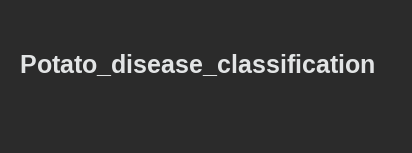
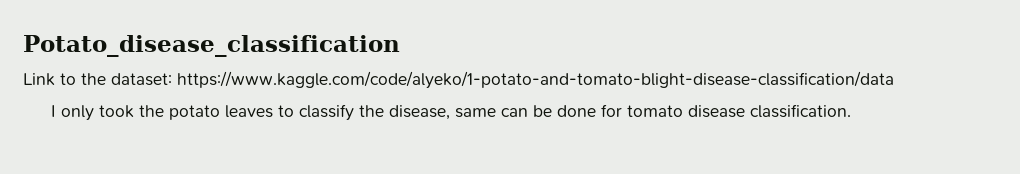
(375, 65) none -> [23,71,894,89] [51,104,852,121] // Link to the dataset: https://www.kaggle.com/code/alyeko/1-potato-and-tomato-blight-disease-classification/data // I only took the potato leaves to classify the disease, same can be done for tomato disease classification.

